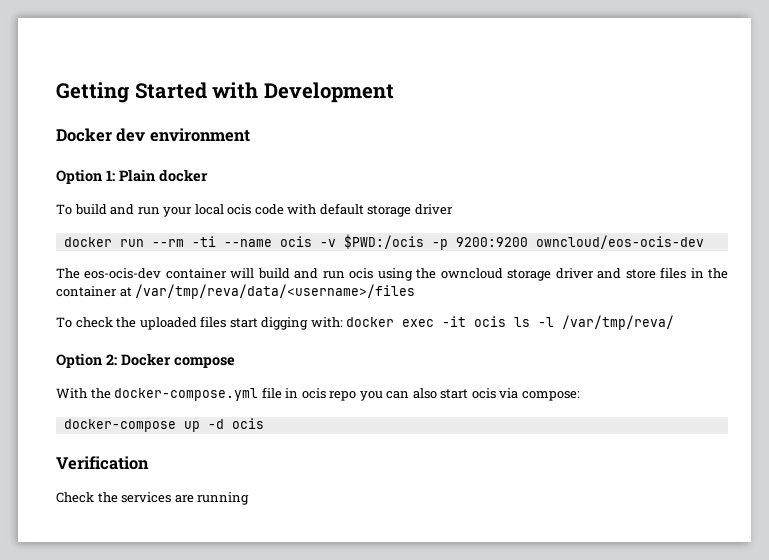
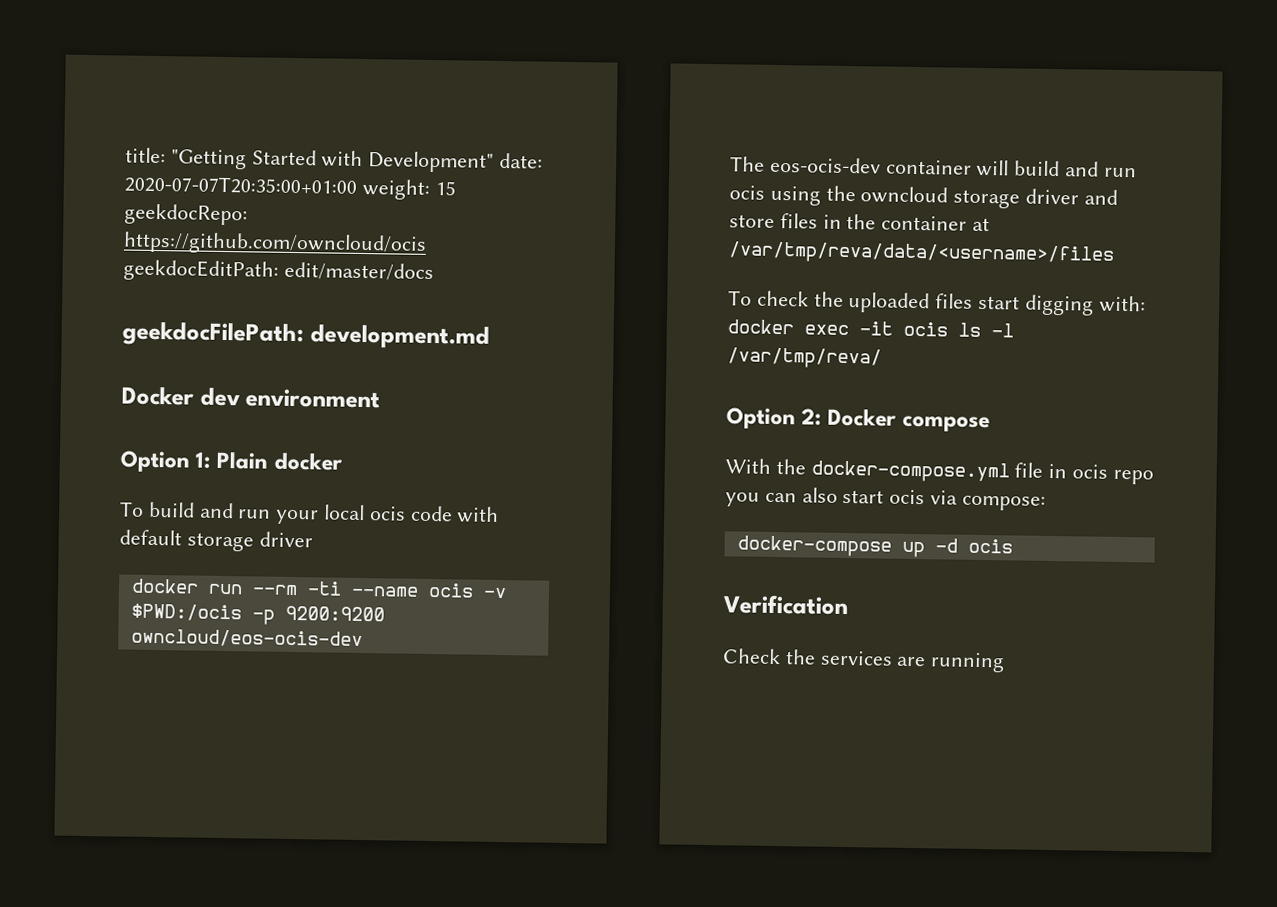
[56,82,394,103] Getting Started with Development -> [125,147,544,173] [124,175,456,200] [124,203,248,226] [123,231,427,256] [123,259,434,282] [122,321,490,350] title: "Getting Started with Development" date: 2020-07-07T20:35:00+01:00 weight: 15 geekdocRepo: https://github.com/owncloud/ocis geekdocEditPath: edit/master/docs // geekdocFilePath: development.md

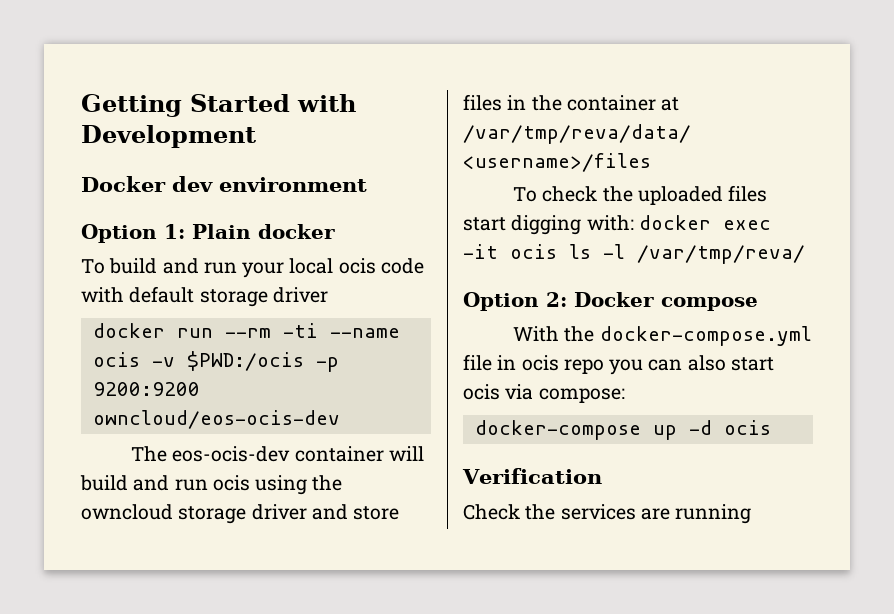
[125,147,544,173] [124,175,456,200] [124,203,248,226] [123,231,427,256] [123,259,434,282] [122,321,490,350] title: "Getting Started with Development" date: 2020-07-07T20:35:00+01:00 weight: 15 geekdocRepo: https://github.com/owncloud/ocis geekdocEditPath: edit/master/docs // geekdocFilePath: development.md -> [81,94,356,117] [81,125,256,148] Getting Started with Development

